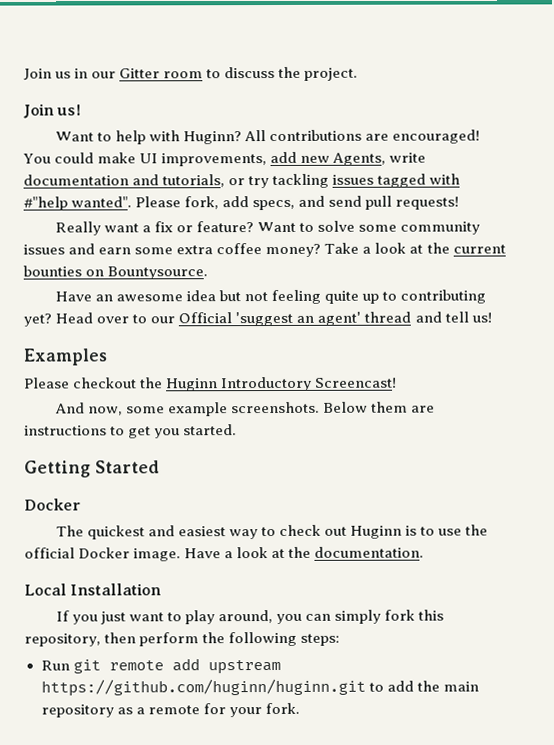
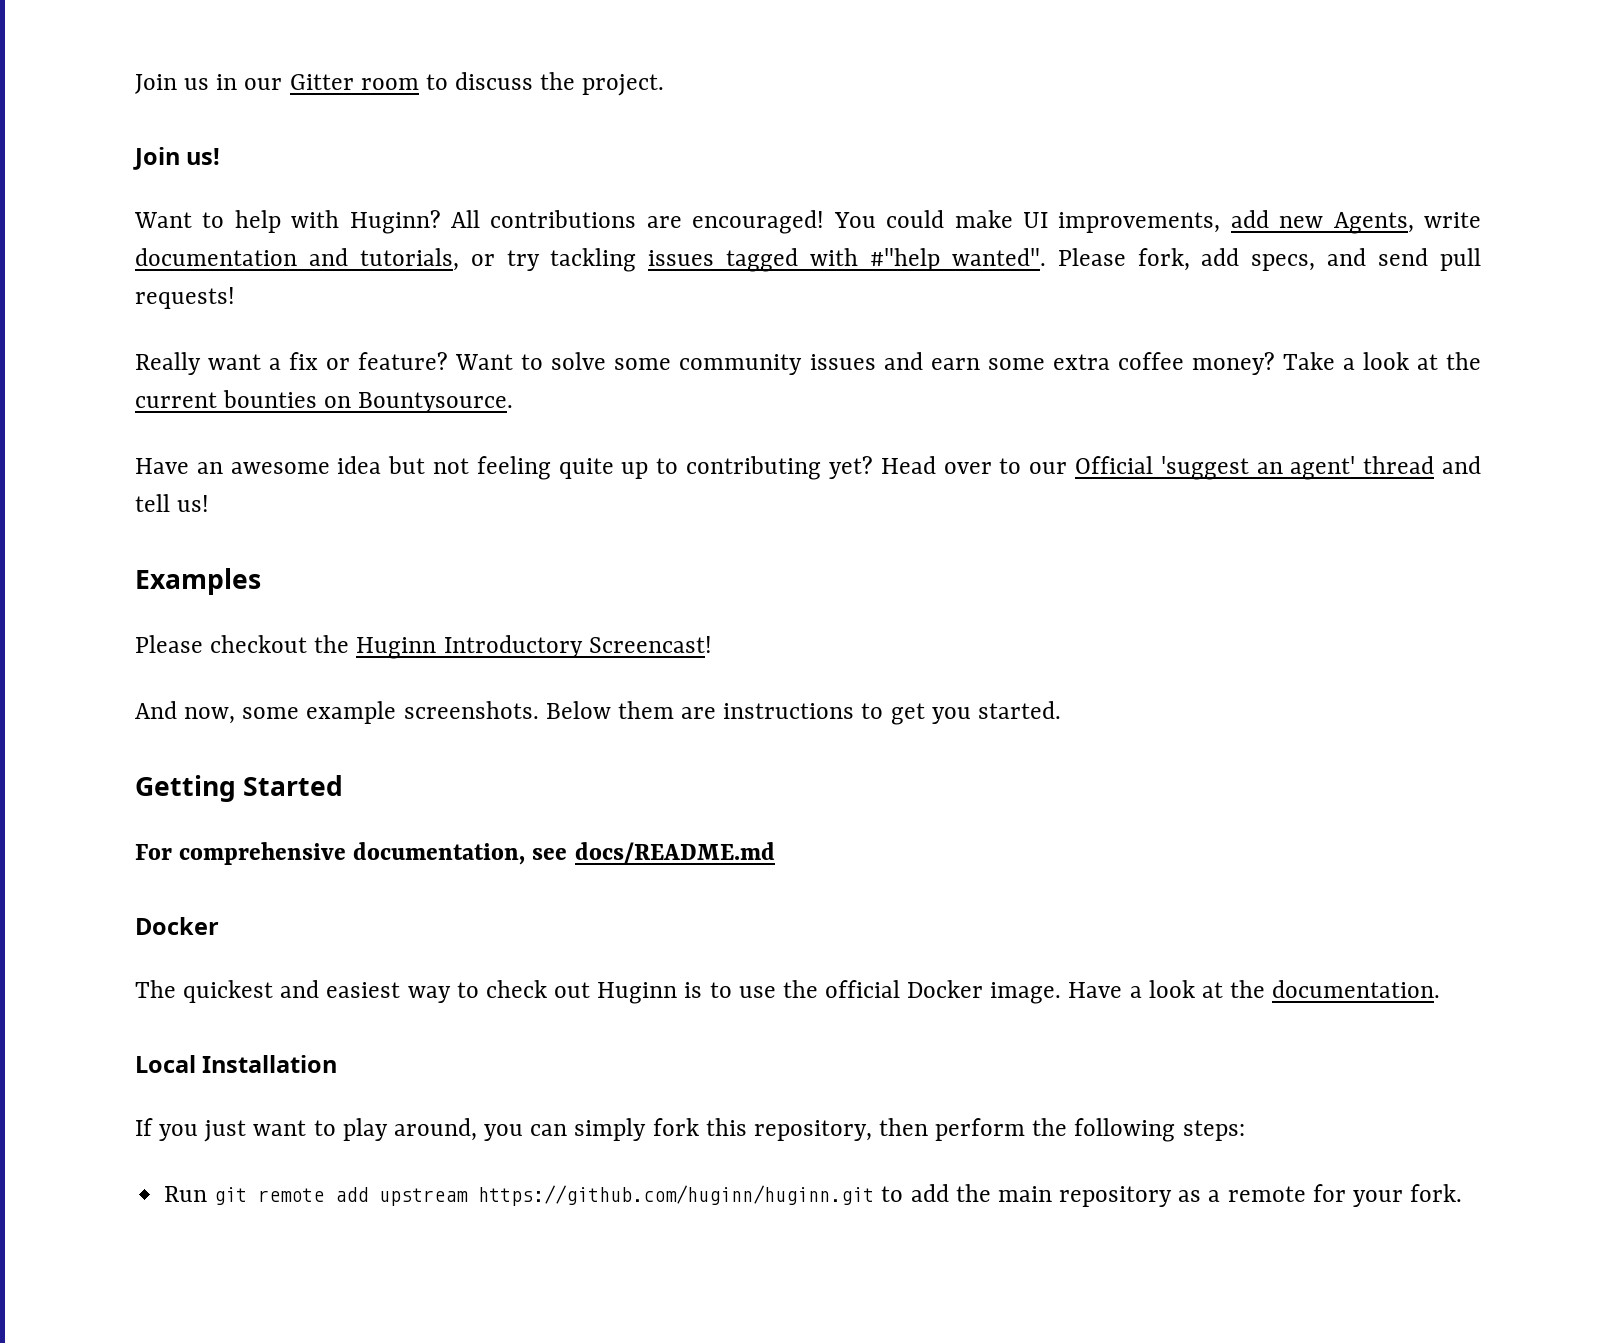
(160, 467) none -> [135,842,775,865] // For comprehensive documentation, see docs/README.md

